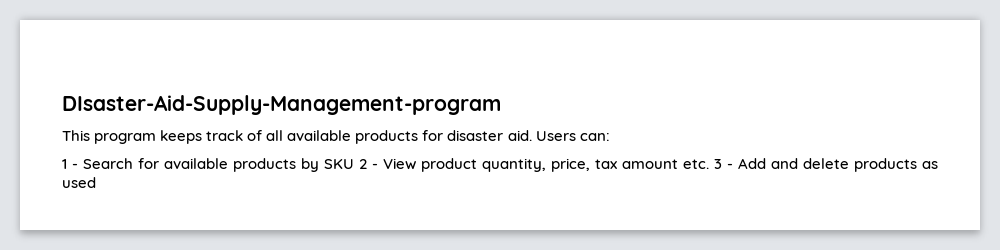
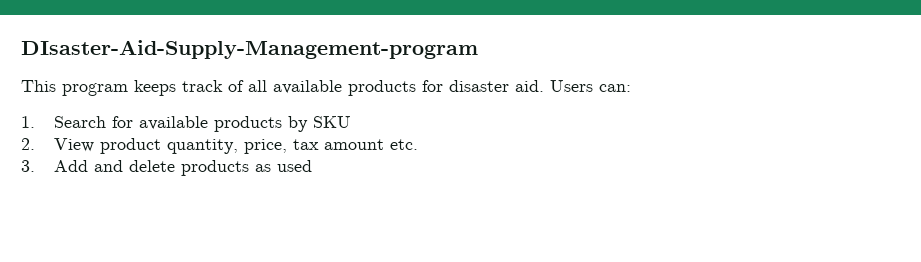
[62,159,78,169] 1 - -> [21,116,35,128] 1.
[359,159,378,169] 2 - -> [21,138,35,150] // 2.
[714,159,733,169] 3 - -> [21,160,35,172] // 3.

